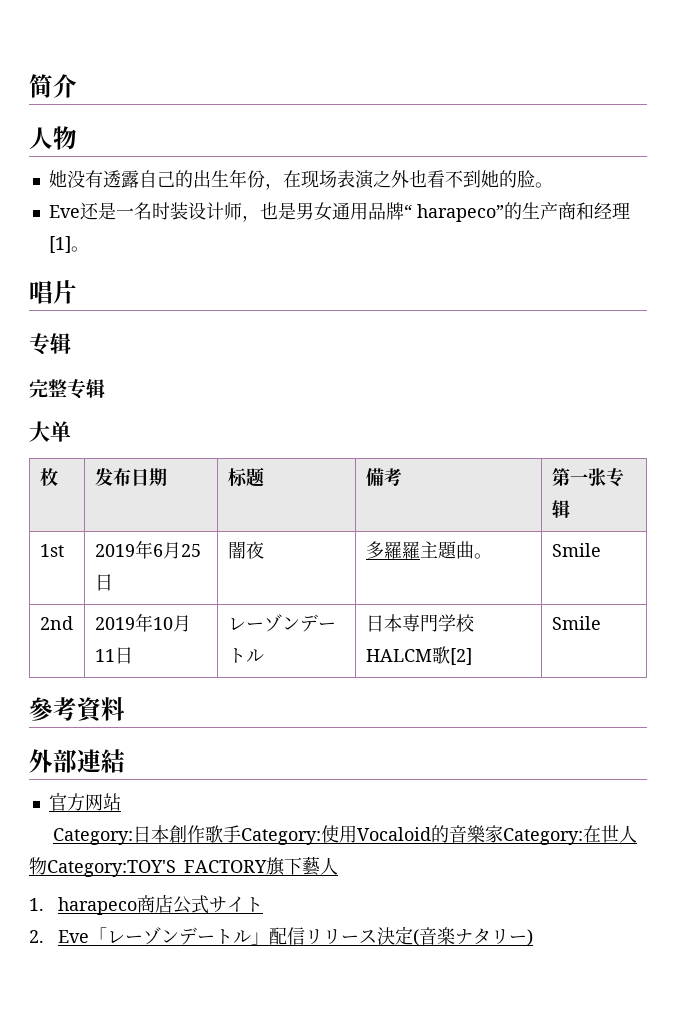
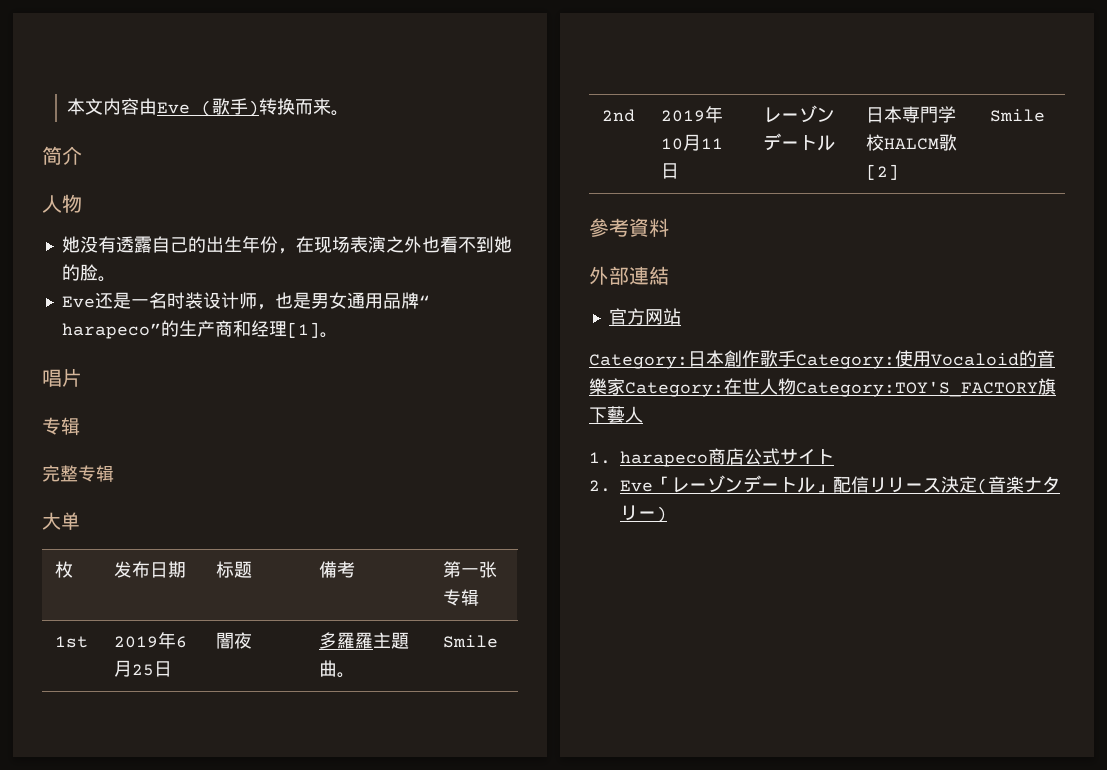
(29, 86) none -> [67,98,350,117] 本文内容由Eve (歌手)转换而来。 //

